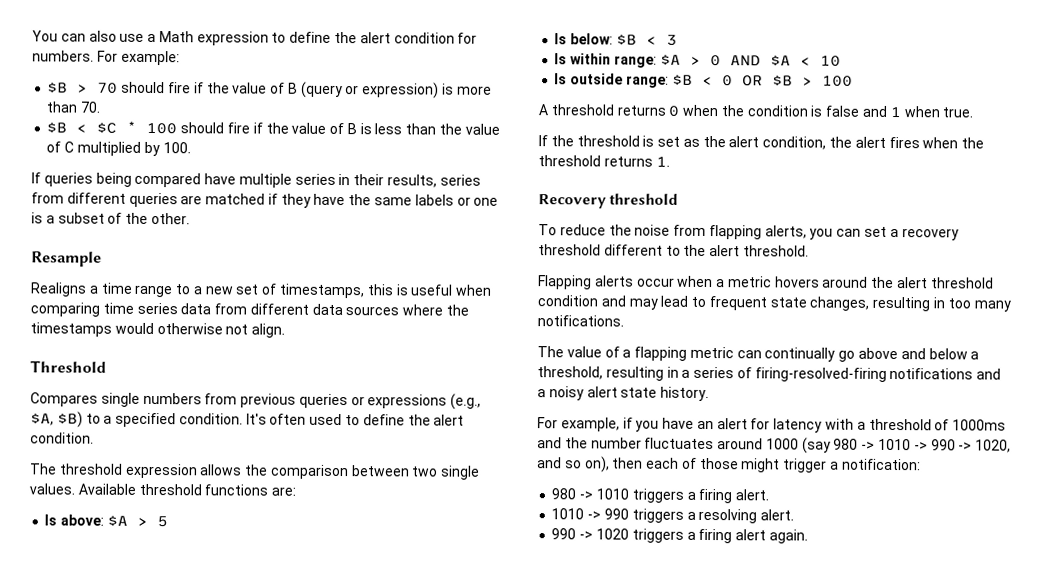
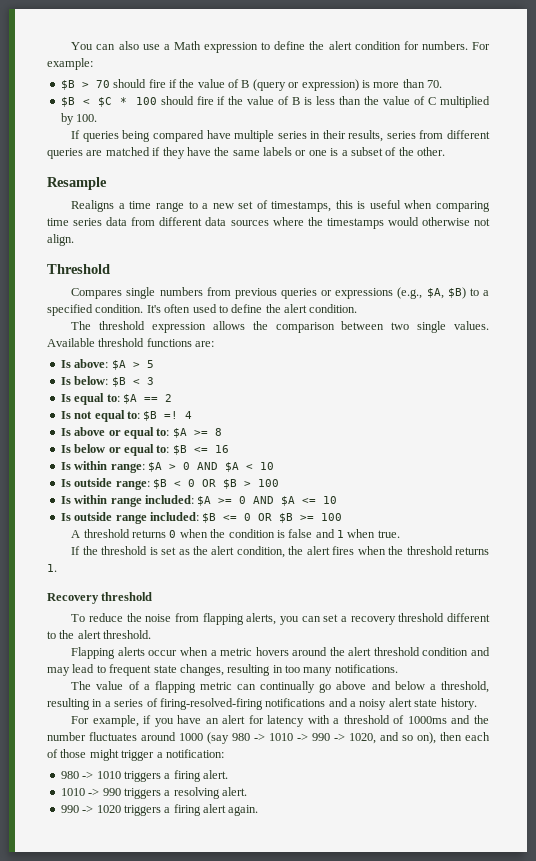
(677, 40) none -> [60,393,172,405] [60,410,193,422] [60,427,222,439] [60,444,229,456] // Is equal to: $A == 2 // Is not equal to: $B =! 4 // Is above or equal to: $A >= 8 // Is below or equal to: $B <= 16
(853, 81) none -> [60,495,338,507] [60,512,343,524] // Is within range included: $A >= 0 AND $A <= 10 // Is outside range included: $B <= 0 OR $B >= 100

